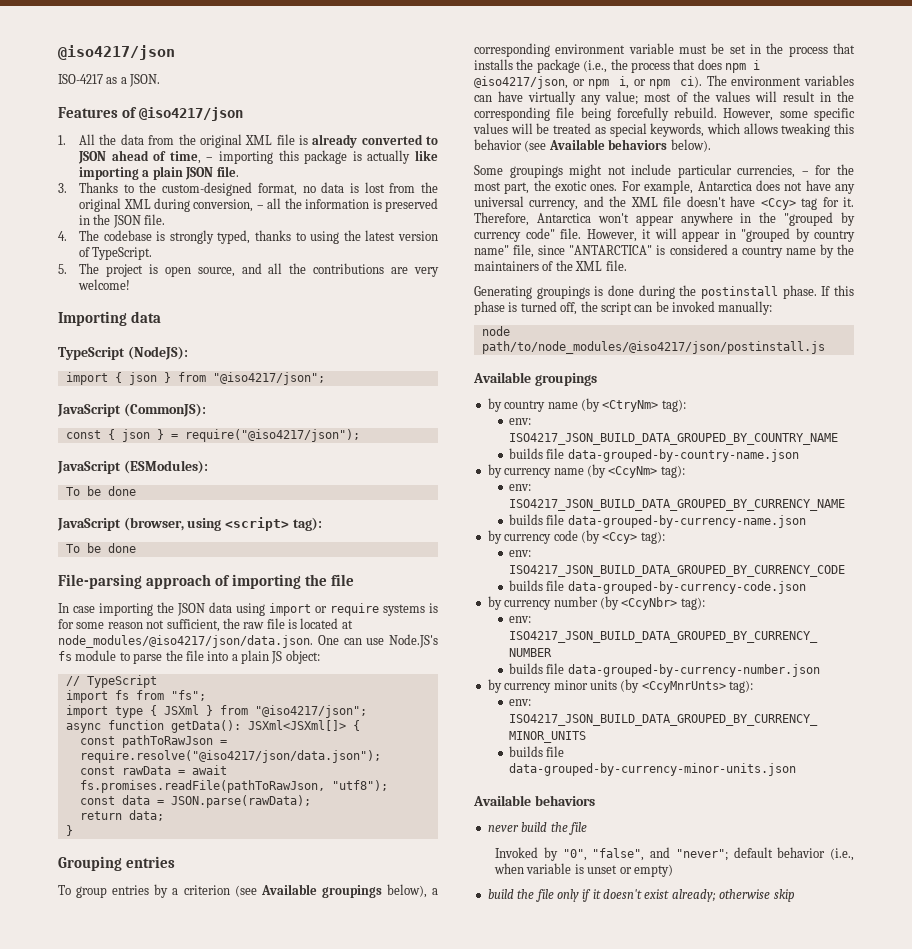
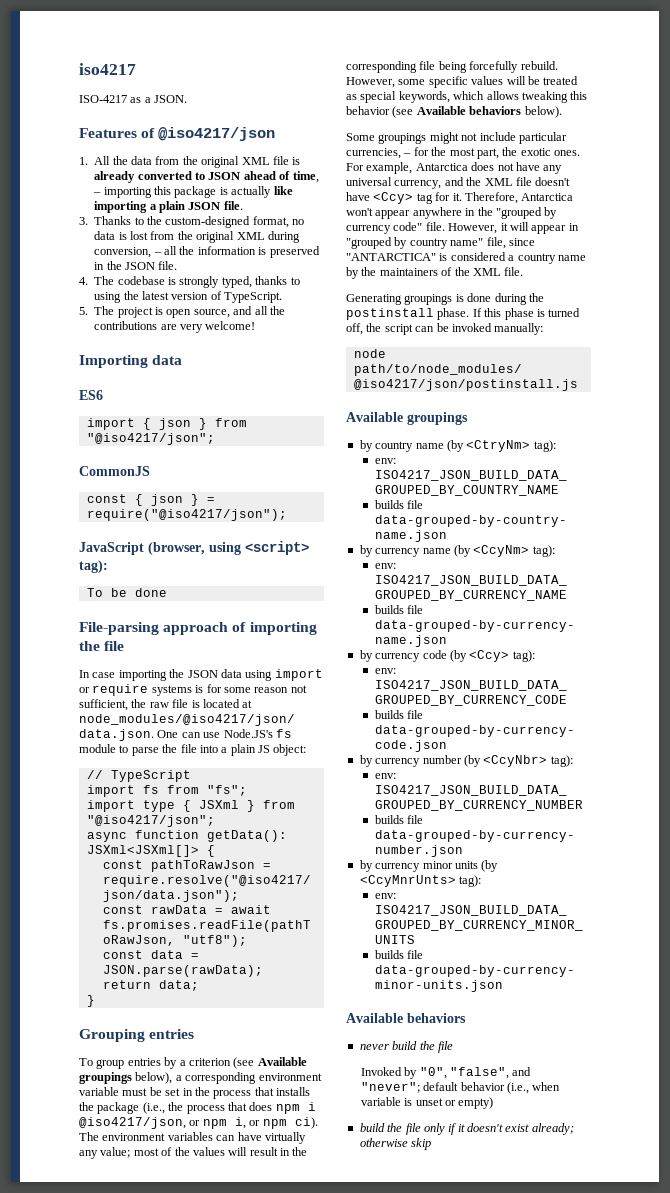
[58,45,175,60] @iso4217/json -> [79,63,136,75] iso4217
[58,346,188,360] TypeScript (NodeJS): -> [79,390,103,400] ES6
[57,403,206,417] JavaScript (CommonJS): -> [79,466,150,476] CommonJS
[57,460,208,474] [65,486,136,496] // JavaScript (ESModules): // To be done -> (287, 515) none

